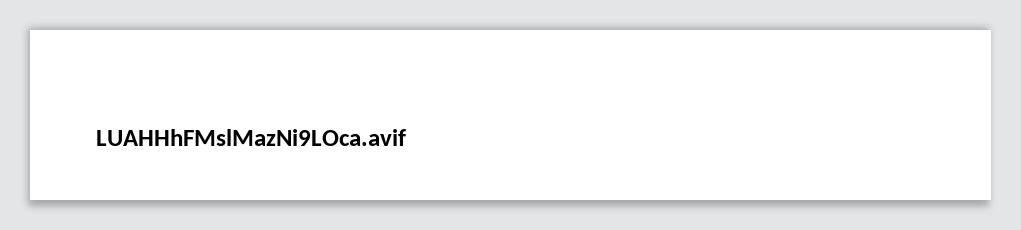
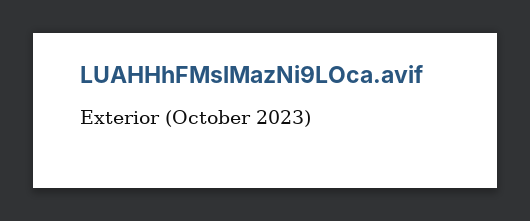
(406, 137) none -> [80,110,311,127] // Exterior (October 2023)

